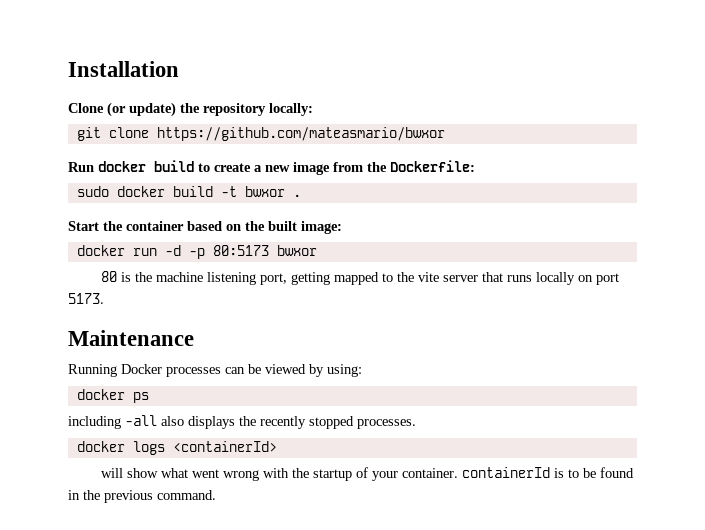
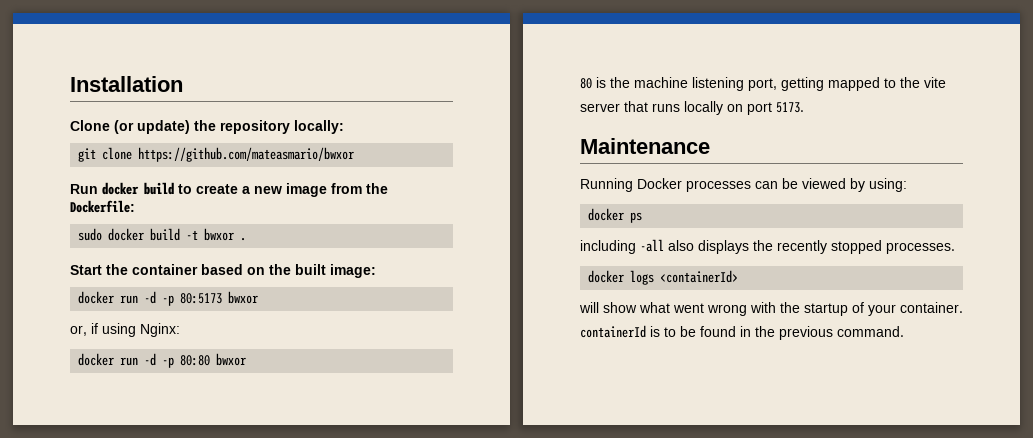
(317, 250) none -> [70,323,180,337] [78,353,247,368] // or, if using Nginx: // docker run -d -p 80:80 bwxor

